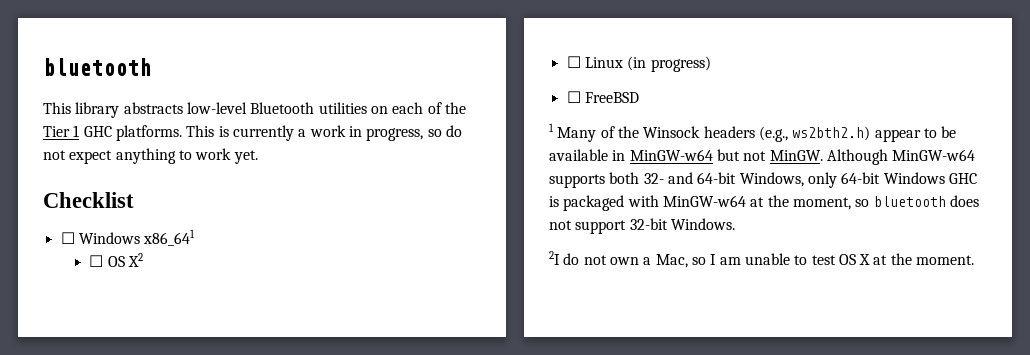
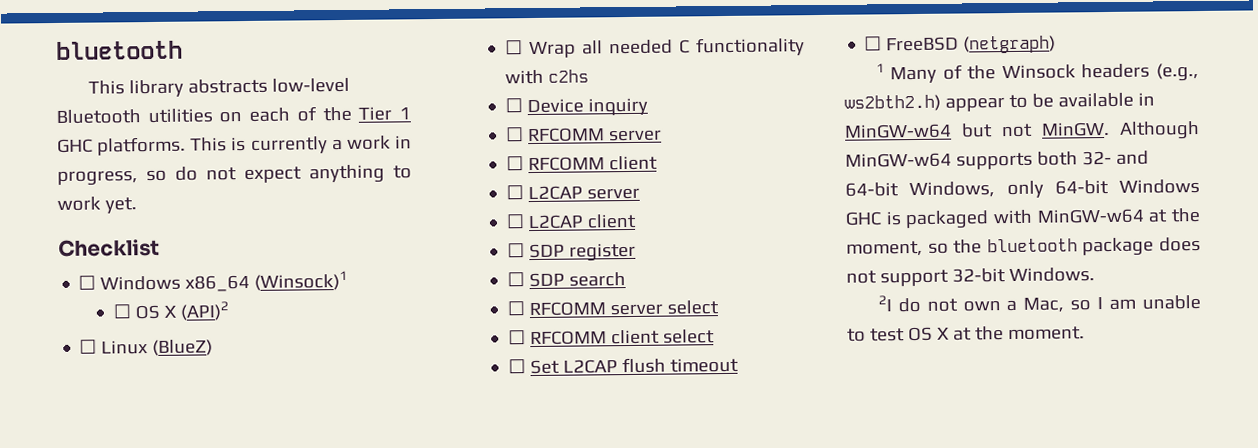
[143,229,196,246] x86_641 -> [185,270,349,292] x86_64 (Winsock)1
[127,253,143,267] X2 -> [164,301,230,321] X (API)2
[627,56,711,72] (in progress) -> [152,339,214,356] [505,37,805,59] [505,69,590,85] [505,97,649,116] [505,127,663,143] [506,155,659,172] [506,185,641,201] [506,213,638,230] [507,242,637,262] [507,272,627,288] [507,300,720,317] [508,329,716,346] [508,357,740,375] (BlueZ) // ☐ Wrap all needed C functionality with c2hs // ☐ Device inquiry // ☐ RFCOMM server // ☐ RFCOMM client // ☐ L2CAP server // ☐ L2CAP client // ☐ SDP register // ☐ SDP search // ☐ RFCOMM server select // ☐ RFCOMM client select // ☐ Set L2CAP flush timeout
(639, 97) none -> [963,35,1057,54] (netgraph)
[873,196,946,207] bluetooth -> [953,237,1155,257] the bluetooth package

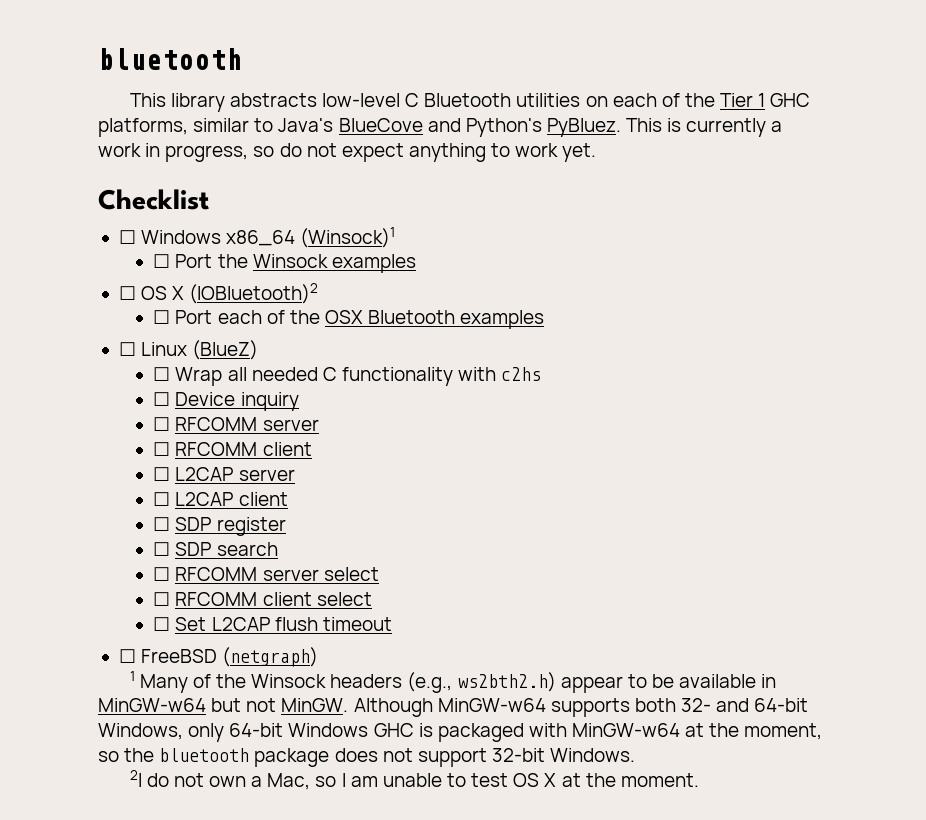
(350, 85) none -> [405,93,420,107] C
[97,136,187,156] platforms. -> [98,118,621,137] platforms, similar to Java's BlueCove and Python's PyBluez.
[135,301,230,321] OS X (API)2 -> [175,254,416,273] [118,283,319,304] [153,310,545,329] Port the Winsock examples // ☐ OS X (IOBluetooth)2 // ☐ Port each of the OSX Bluetooth examples

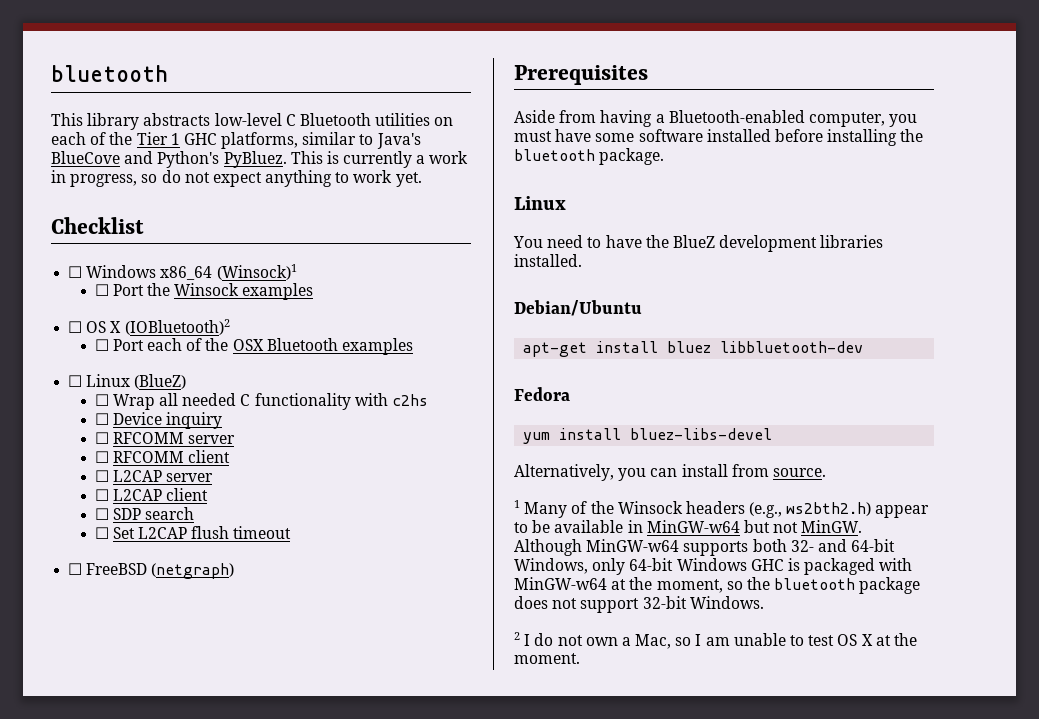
[153,517,286,536] // ☐ SDP register -> (209, 494) none
[153,567,379,581] [153,592,372,606] // ☐ RFCOMM server select // ☐ RFCOMM client select -> (195, 513) none
(319, 657) none -> [514,65,648,85] [514,110,918,127] [514,129,924,146] [514,148,665,165] [514,196,566,210] [513,235,884,252] [514,254,582,267] [514,300,642,316] [523,341,864,357] [514,387,570,401] [523,428,773,444] [514,464,826,481] // Prerequisites // Aside from having a Bluetooth-enabled computer, you must have some software installed before installing the bluetooth package. // Linux // You need to have the BlueZ development libraries installed. // Debian/Ubuntu // apt-get install bluez libbluetooth-dev // Fedora // yum install bluez-libs-devel // Alternatively, you can install from source.
[129,770,142,787] 2I -> [514,632,531,646] 2 I

